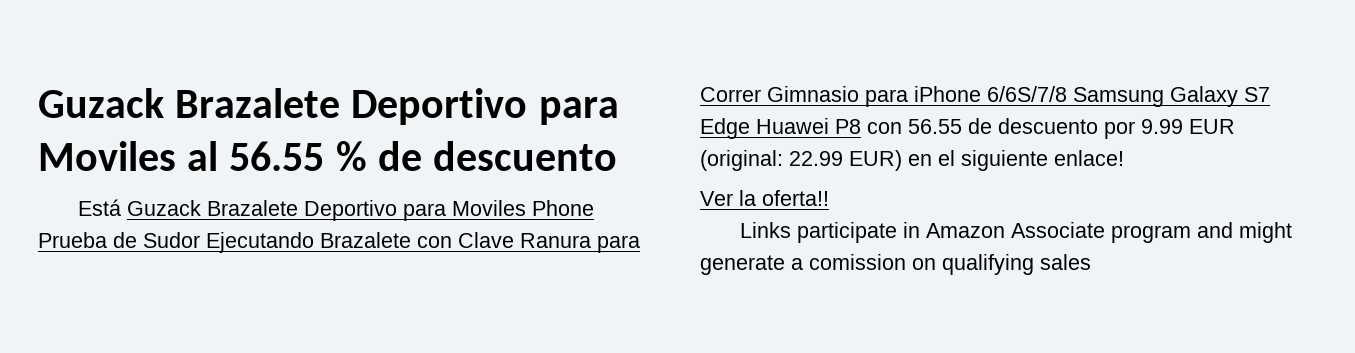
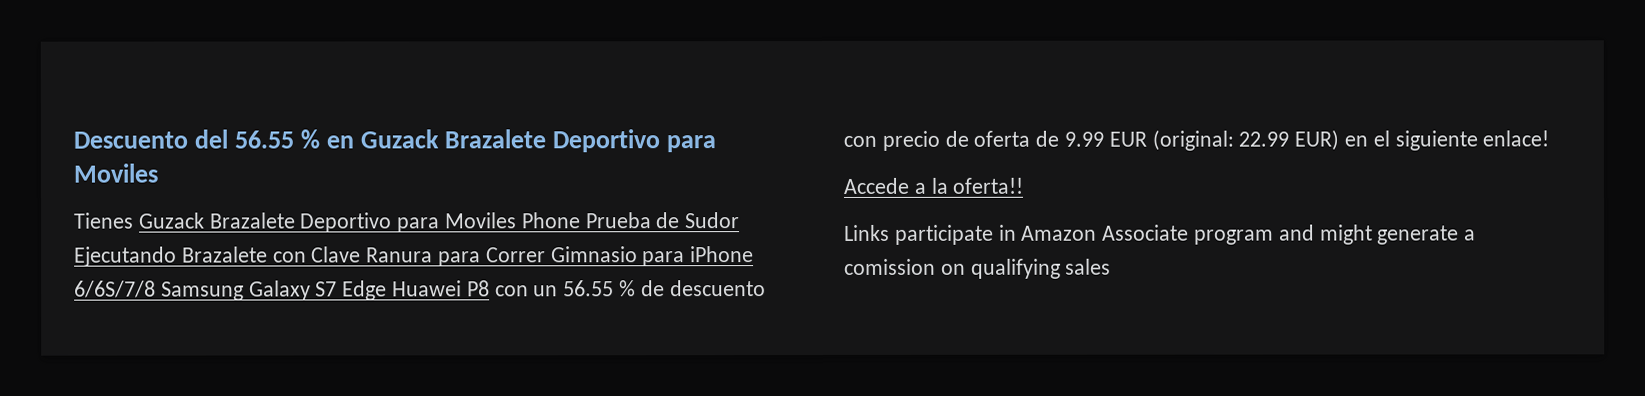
[38,88,619,125] [38,141,618,171] [77,199,121,216] Guzack Brazalete Deportivo para Moviles al 56.55 % de descuento // Está -> [73,129,717,153] [73,163,158,183] [74,212,134,229] Descuento del 56.55 % en Guzack Brazalete Deportivo para Moviles // Tienes
[908,118,1135,139] 56.55 de descuento por -> [533,280,766,297] [843,130,1060,151] un 56.55 % de descuento con precio de oferta de
[700,191,733,206] Ver -> [843,177,926,194] Accede a

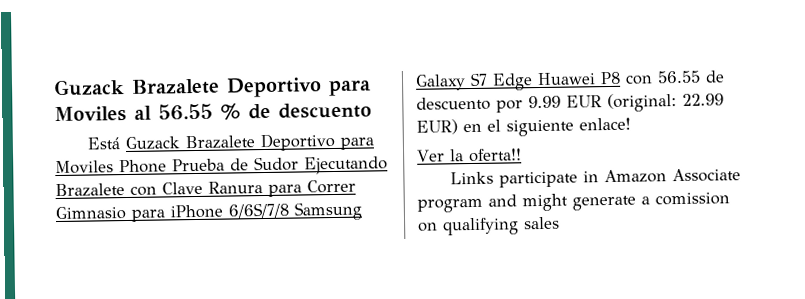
[73,129,717,153] [73,163,158,183] [74,212,134,229] Descuento del 56.55 % en Guzack Brazalete Deportivo para Moviles // Tienes -> [53,77,371,98] [54,102,372,123] [86,137,120,150] Guzack Brazalete Deportivo para Moviles al 56.55 % de descuento // Está
[533,280,766,297] [843,130,1060,151] un 56.55 % de descuento con precio de oferta de -> [657,70,725,84] [416,96,523,113] 56.55 de descuento por
[843,177,926,194] Accede a -> [417,149,445,162] Ver

